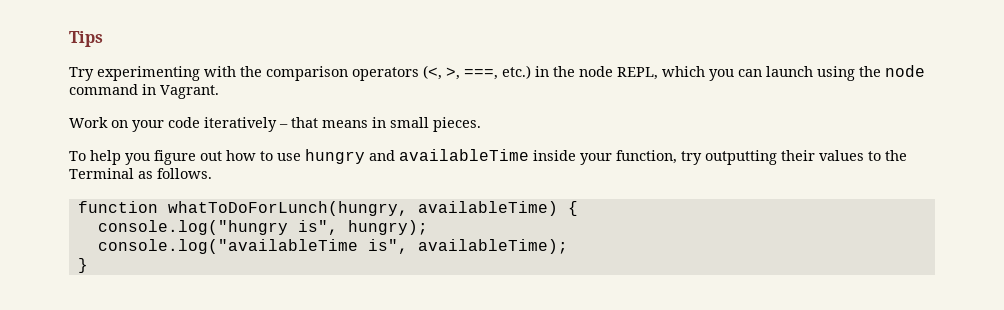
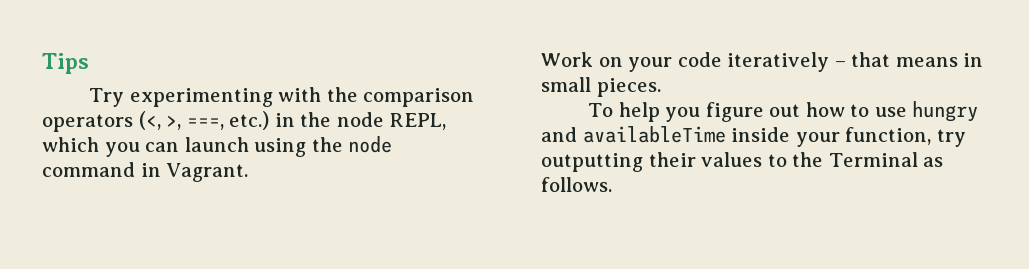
[77,201,578,216] [97,220,428,235] [97,239,568,254] [77,258,88,273] // function whatToDoForLunch(hungry, availableTime) { // console.log("hungry is", hungry); // console.log("availableTime is", availableTime); // } -> (612, 184) none

